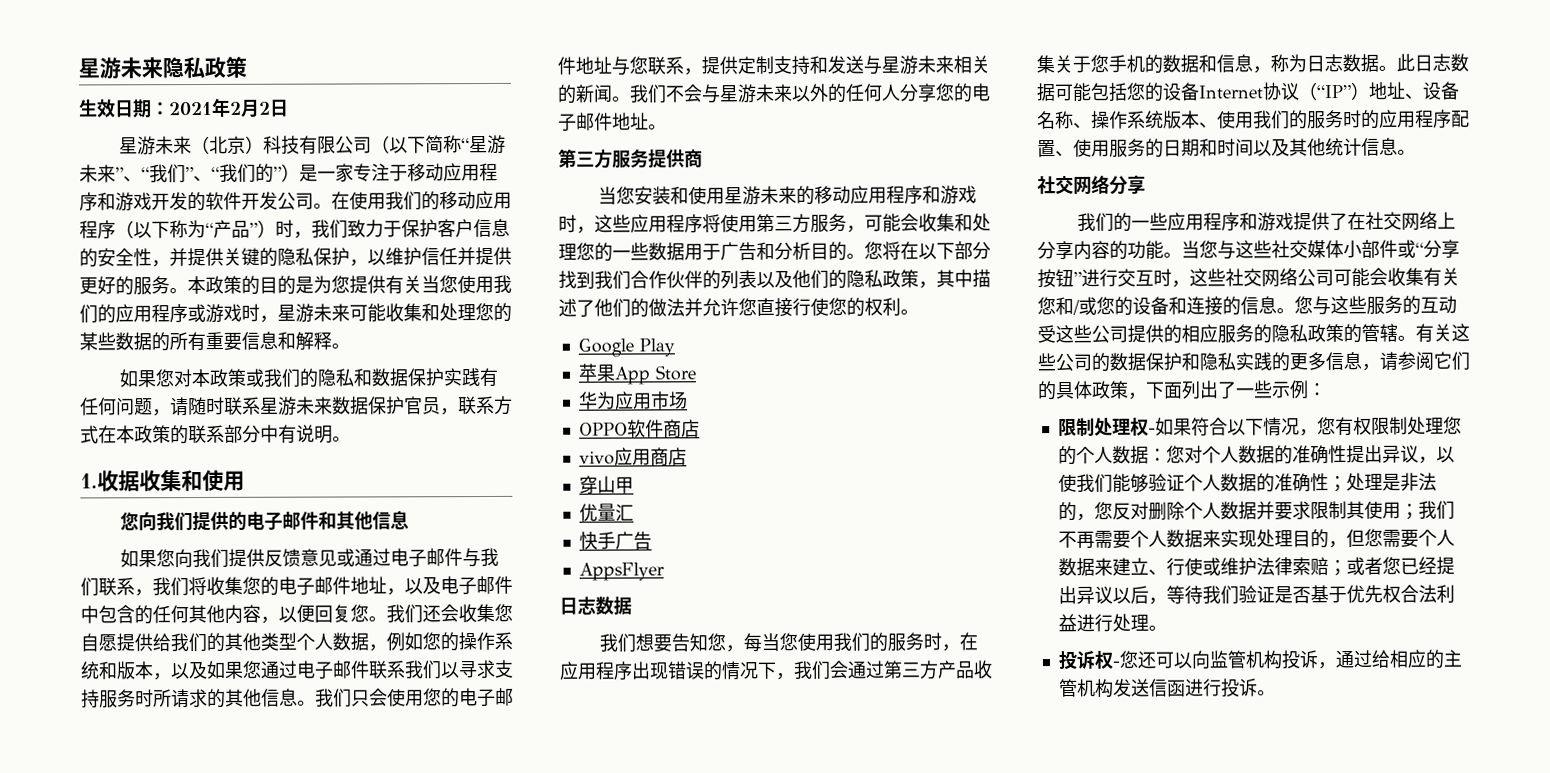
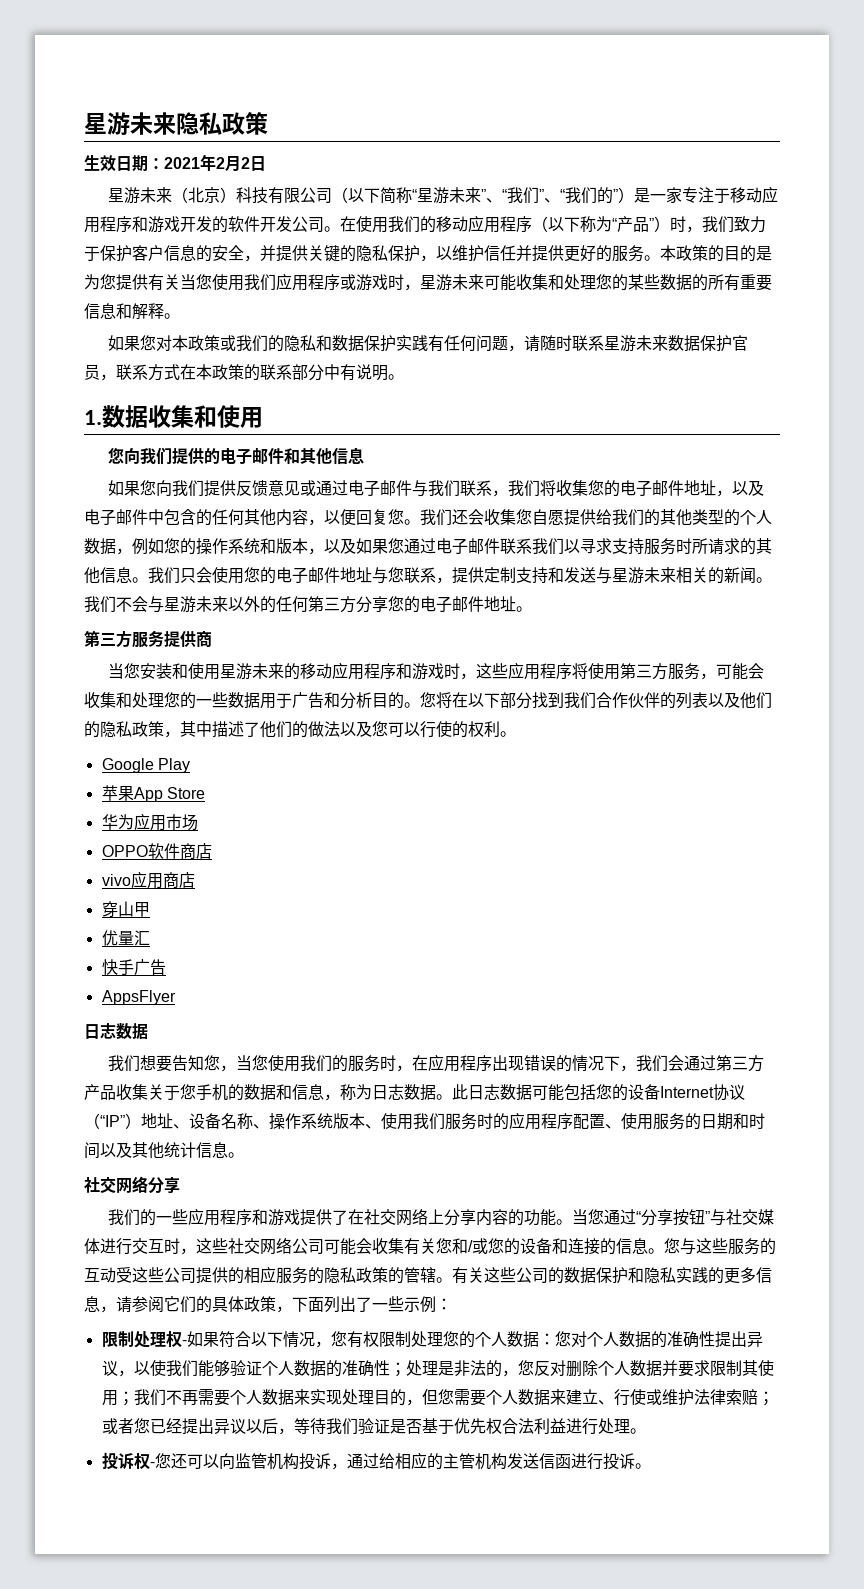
[133,248,152,267] 性 -> (244, 253) none
[97,304,116,324] 的 -> (276, 282) none
[97,470,119,492] 收 -> [102,405,125,428] 数
(297, 641) none -> [724,509,740,526] 的
[881,84,901,101] 人 -> [308,596,356,613] 第三方
[684,297,847,318] 并允许您直接行使您 -> [340,721,452,738] 以及您可以行使
[742,633,762,653] 每 -> (237, 1068) none
[1289,110,1308,130] 的 -> (445, 1121) none
[1217,239,1416,260] 与这些社交媒体小部件或 -> [604,1209,637,1225] 通过
(1082, 278) none -> [710,1209,775,1226] [84,1238,100,1254] 与社交媒体

